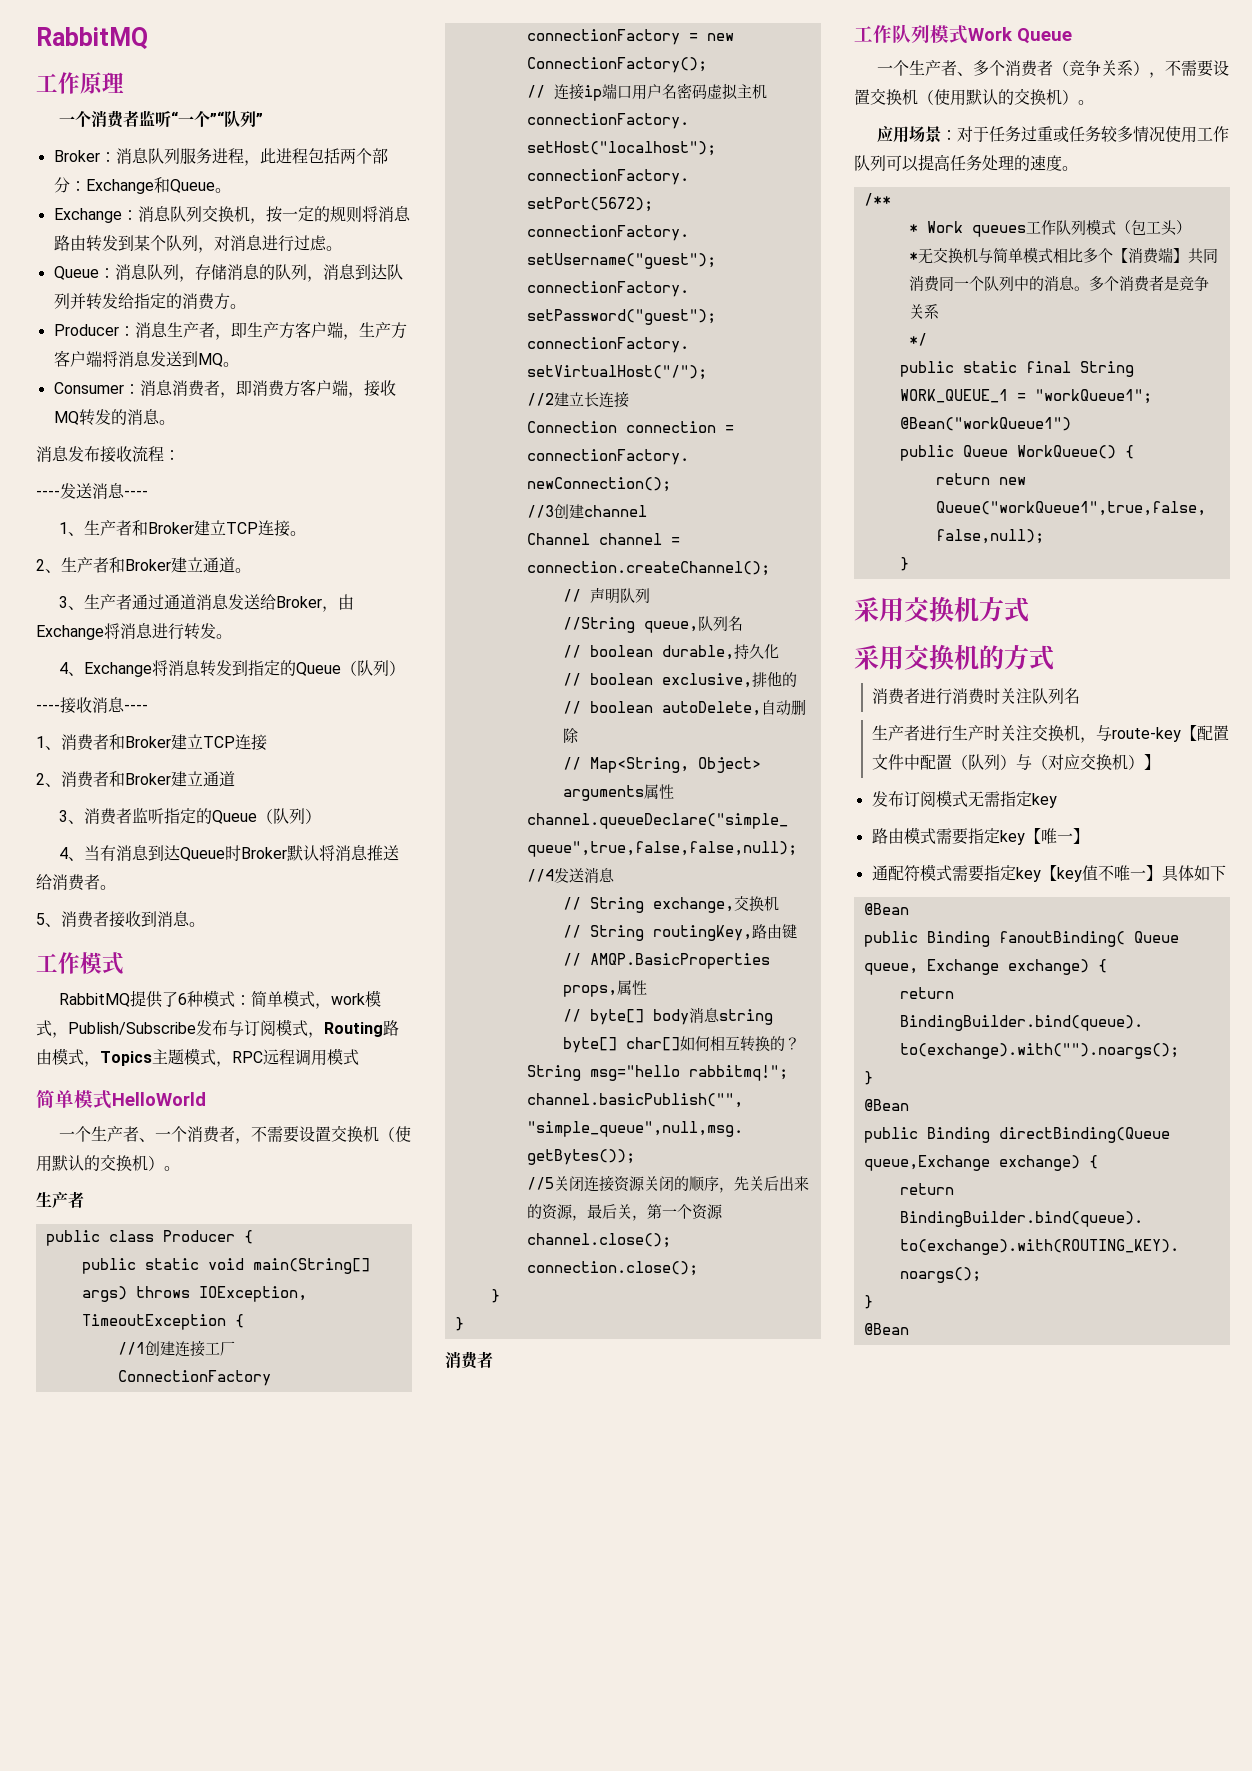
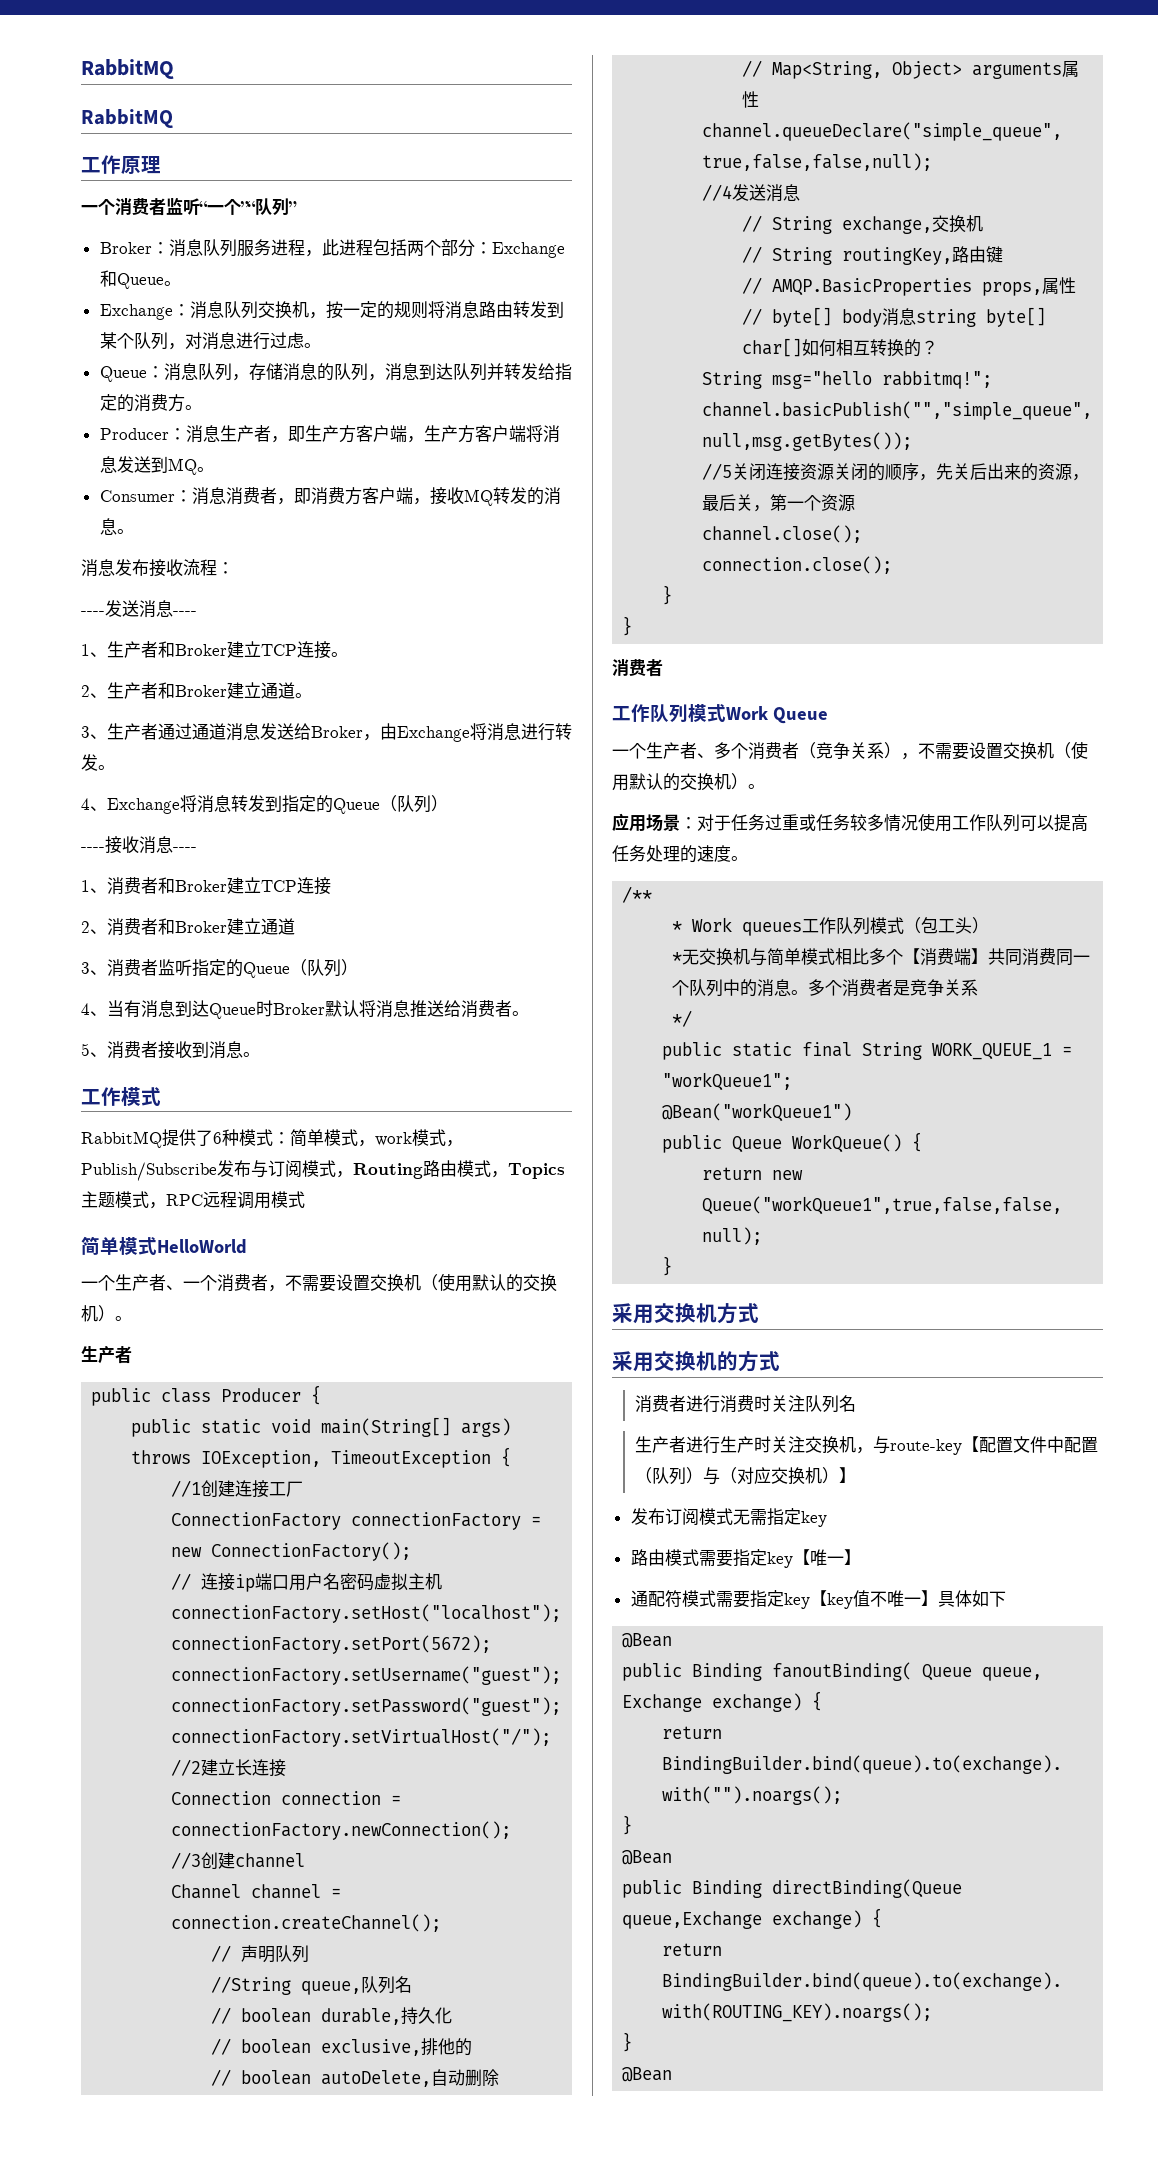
[36,27,148,50] RabbitMQ -> [81,59,174,79] [81,109,173,128] RabbitMQ // RabbitMQ

